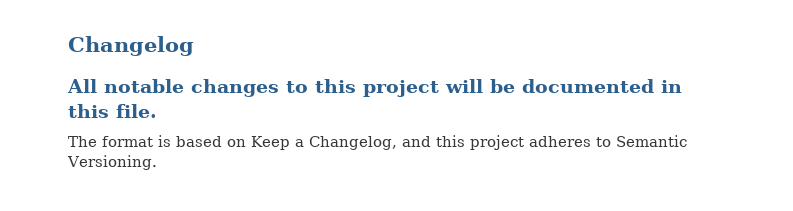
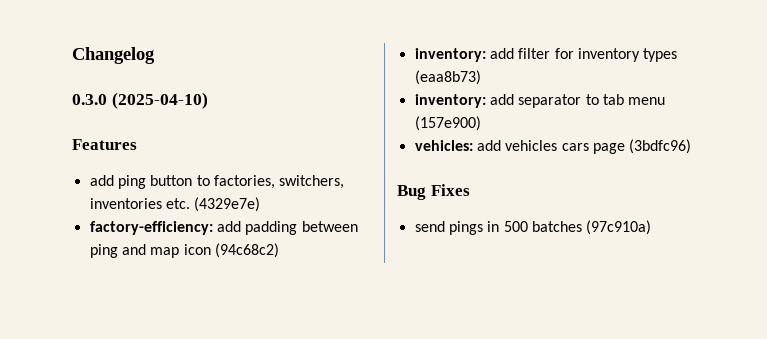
[67,79,682,97] [68,104,157,118] [68,135,687,150] [67,155,157,170] All notable changes to this project will be documented in this file. // The format is based on Keep a Changelog, and this project adheres to Semantic Versioning. -> [72,92,208,109] [72,139,137,150] [89,175,345,189] [89,197,261,212] [89,221,358,235] [89,243,279,258] [414,48,678,62] [414,70,481,85] [414,94,666,108] [414,116,481,131] [414,139,692,154] [397,184,470,200] [414,220,652,235] 0.3.0 (2025-04-10) // Features // add ping button to factories, switchers, inventories etc. (4329e7e) // factory-efficiency: add padding between ping and map icon (94c68c2) // inventory: add filter for inventory types (eaa8b73) // inventory: add separator to tab menu (157e900) // vehicles: add vehicles cars page (3bdfc96) // Bug Fixes // send pings in 500 batches (97c910a)

